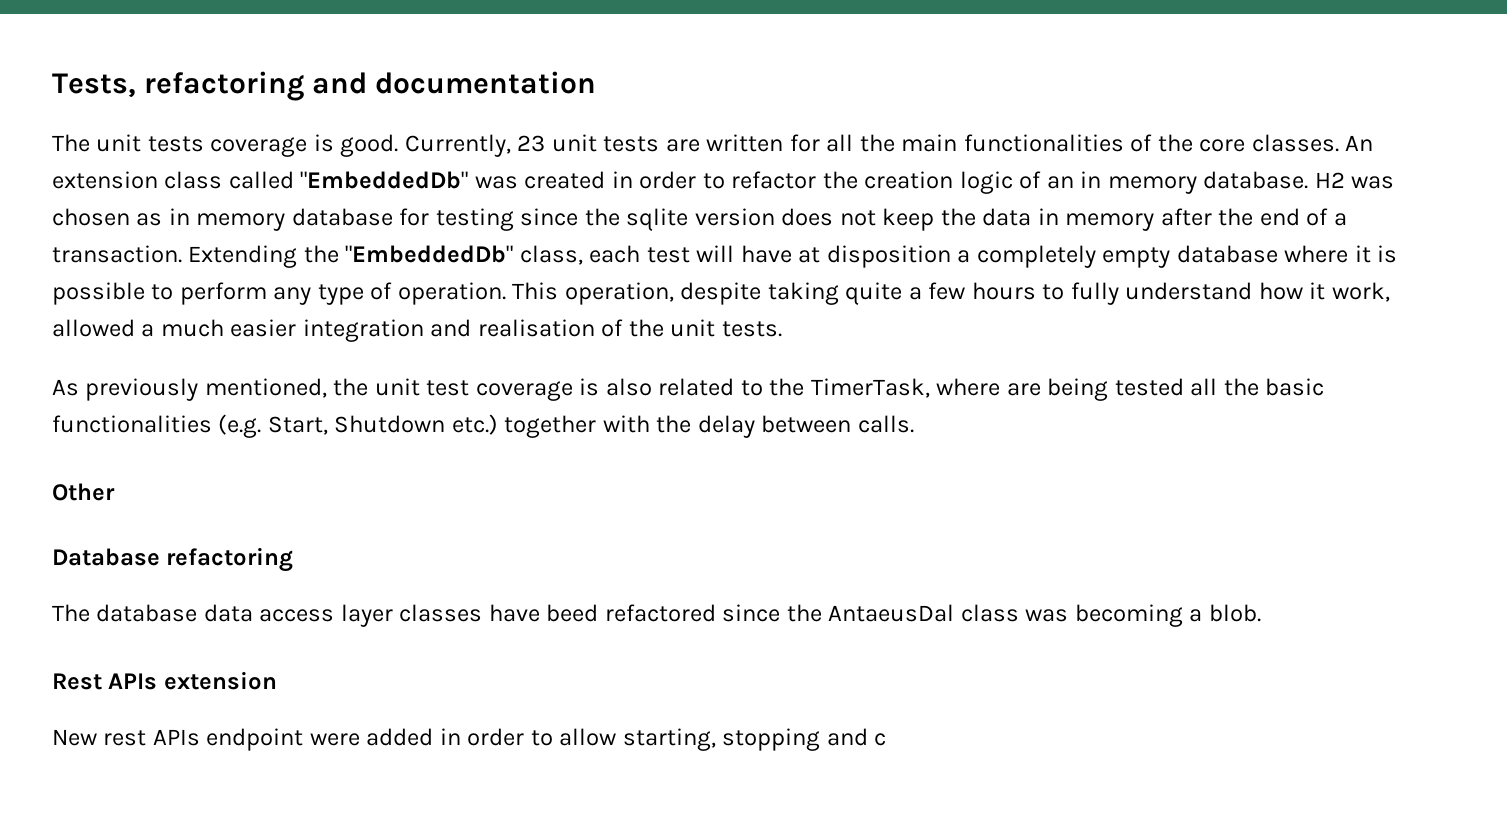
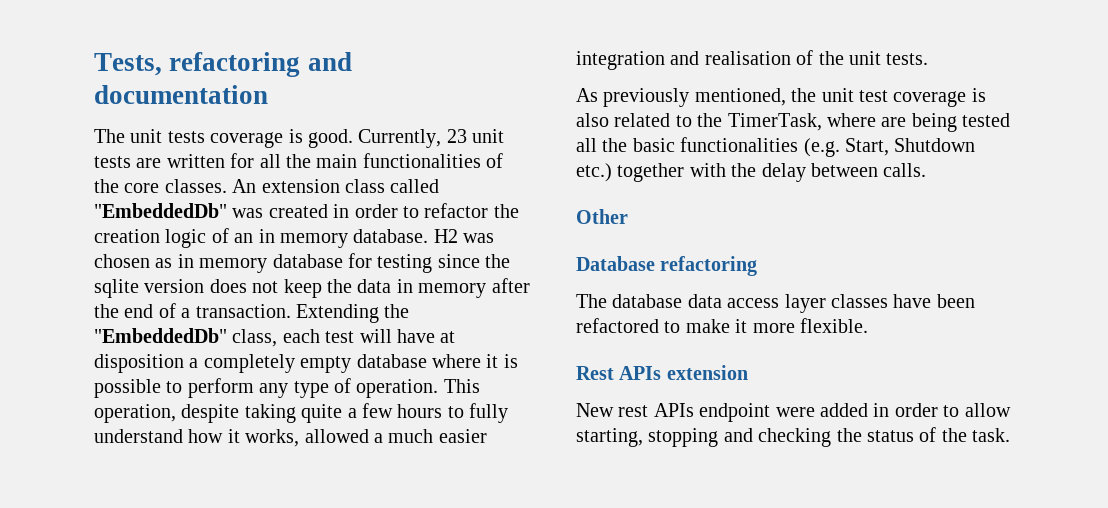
[1331,282,1390,302] work, -> [245,429,300,447] works,
[546,604,1261,627] beed refactored since the AntaeusDal class was becoming a blob. -> [936,294,975,308] [576,318,868,333] been refactored to make it more flexible.
[874,733,887,746] c -> [758,427,1011,447] checking the status of the task.

